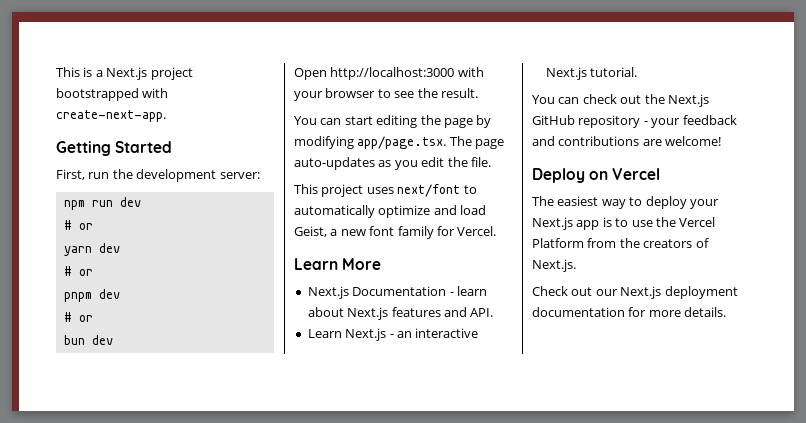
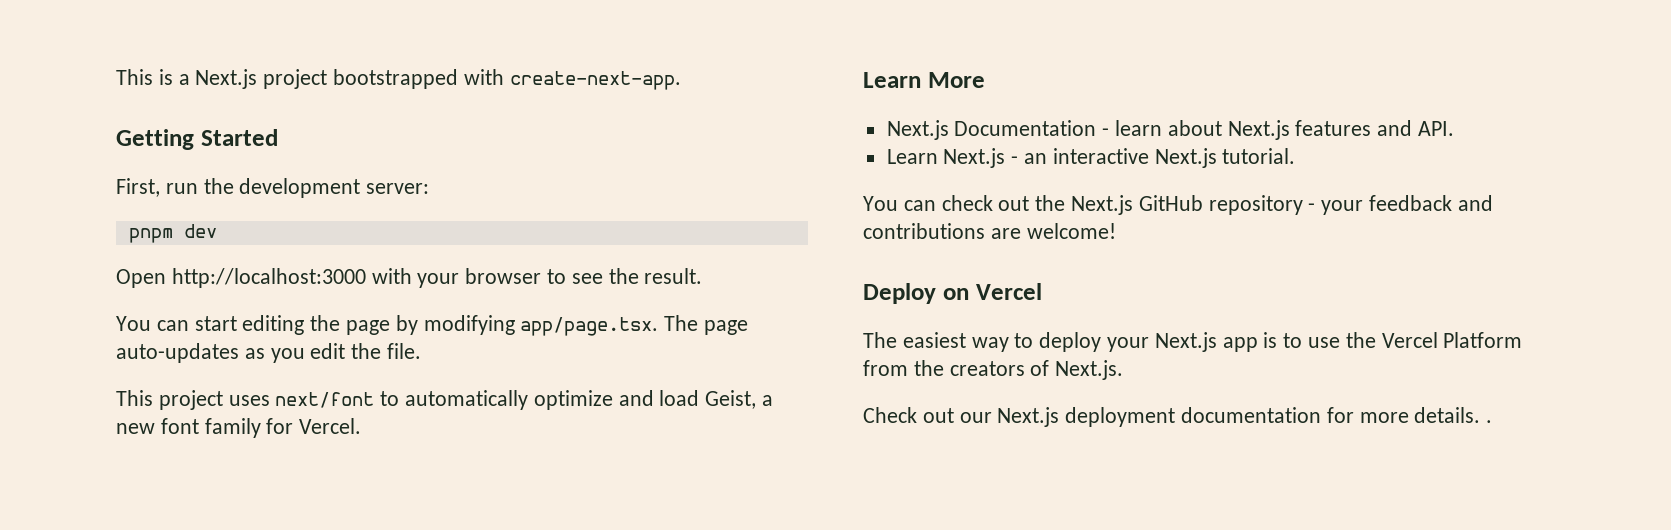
[63,197,141,210] [63,220,93,230] [63,243,120,256] [63,266,93,276] [63,289,120,302] [63,312,93,322] [63,335,85,345] npm run dev // # or // yarn dev // # or // pnpm dev // # or // bun -> [128,228,173,243] pnpm
(727, 312) none -> [1486,420,1493,423] .

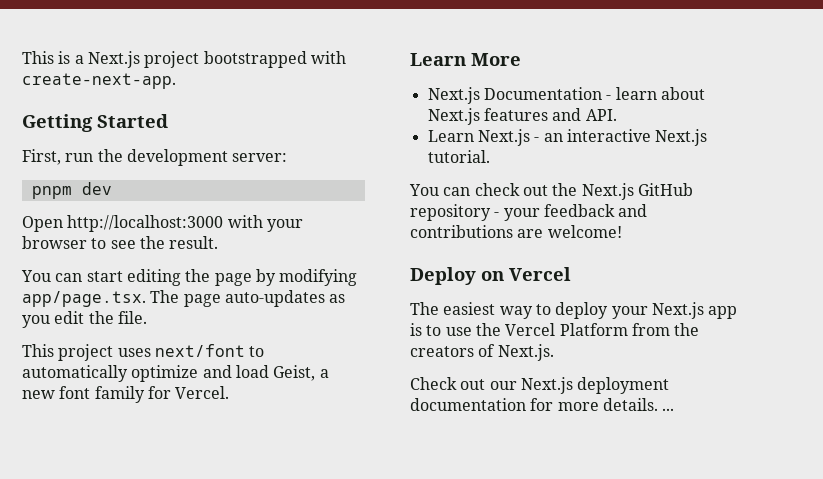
[1486,420,1493,423] . -> [662,408,675,411] ...

